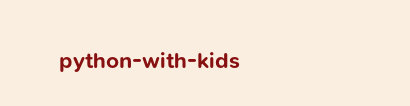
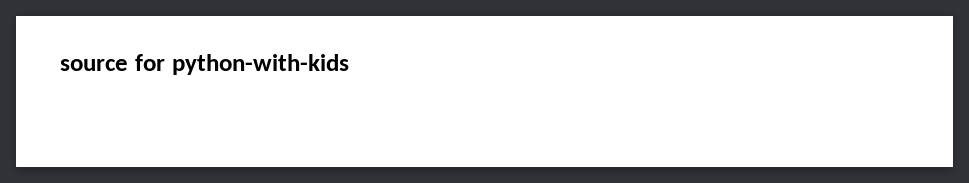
(59, 62) none -> [60,54,165,71] source for

